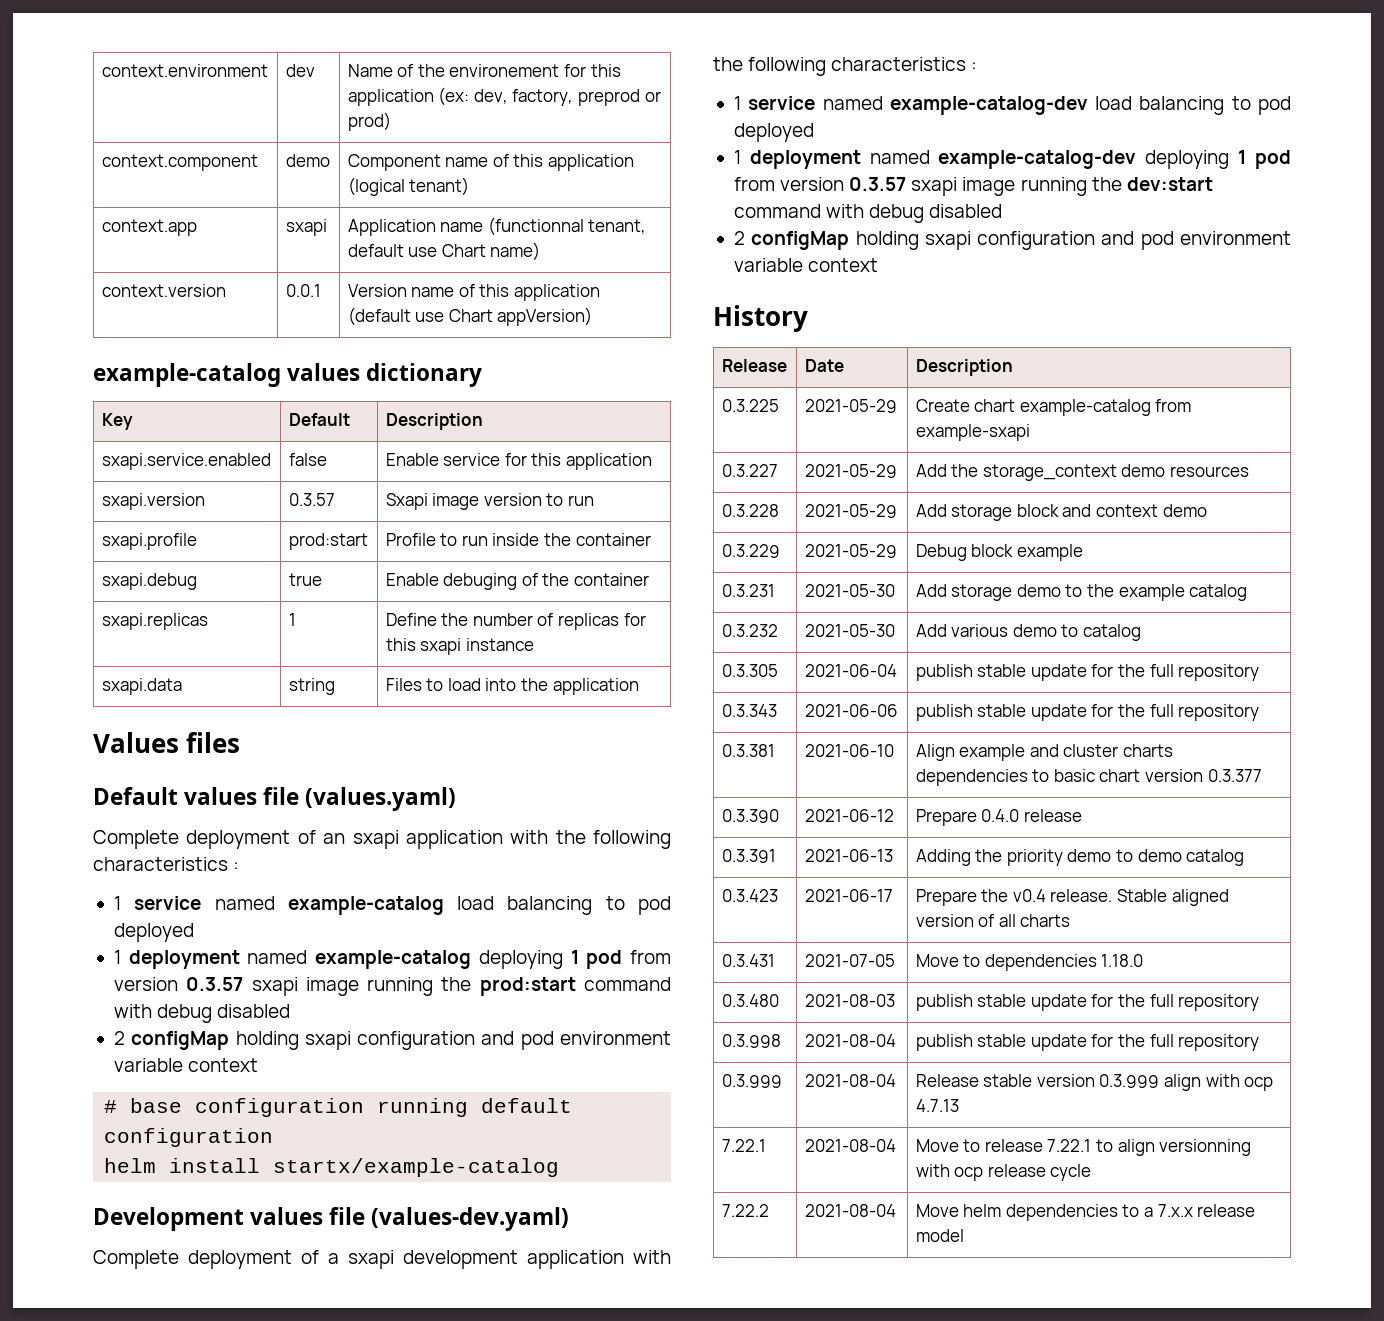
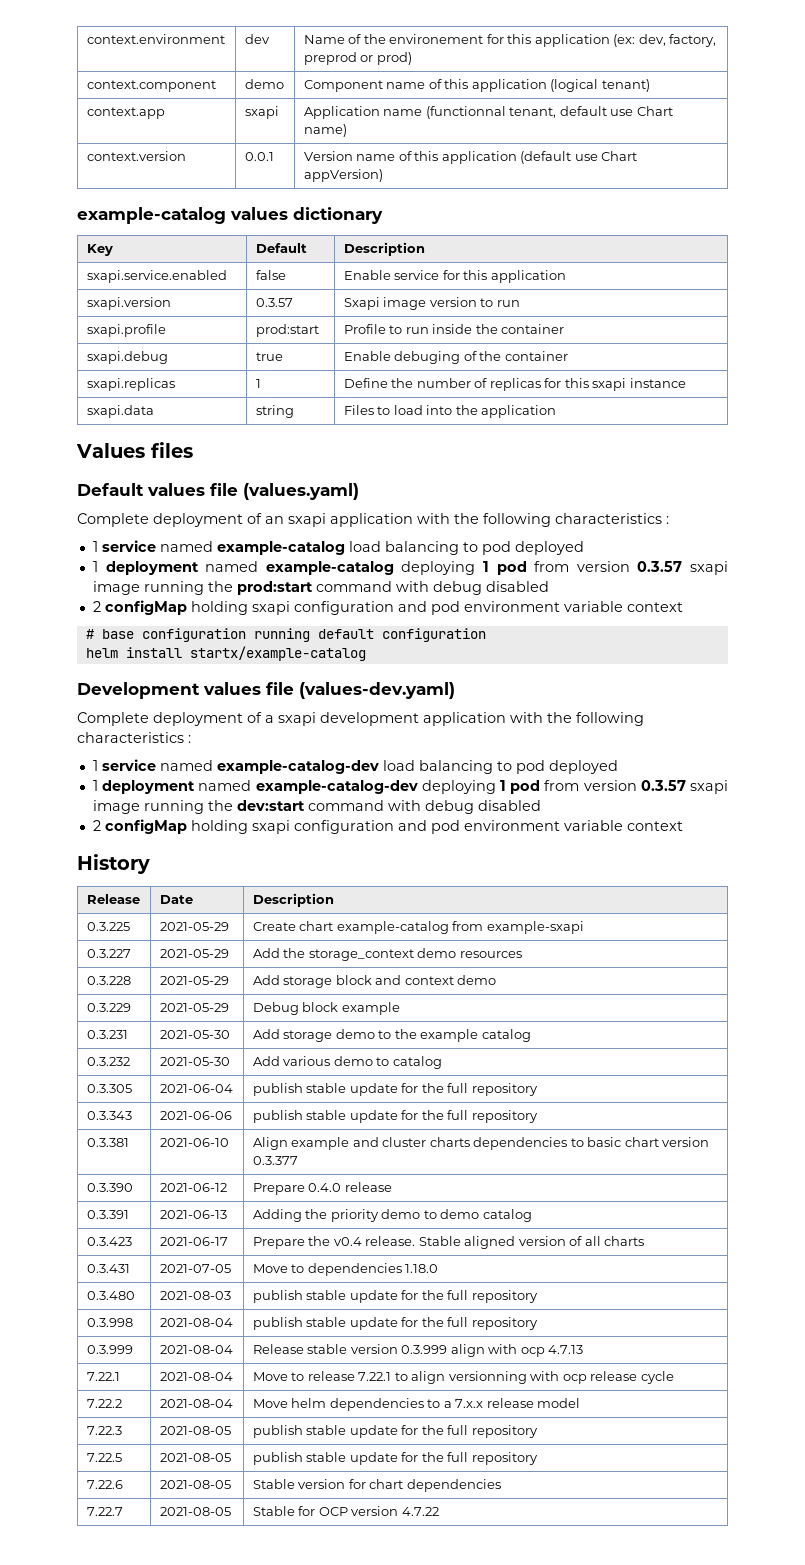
(964, 1235) none -> [86,1426,122,1435] [159,1426,231,1435] [252,1425,538,1438] [86,1453,122,1462] [159,1453,231,1462] [252,1452,538,1465] [86,1480,123,1489] [159,1480,231,1489] [252,1479,501,1492] [86,1507,123,1516] [159,1507,231,1516] [252,1506,439,1516] // 7.22.3 | 2021-08-05 | publish stable update for the full repository // 7.22.5 | 2021-08-05 | publish stable update for the full repository // 7.22.6 | 2021-08-05 | Stable version for chart dependencies // 7.22.7 | 2021-08-05 | Stable for OCP version 4.7.22

